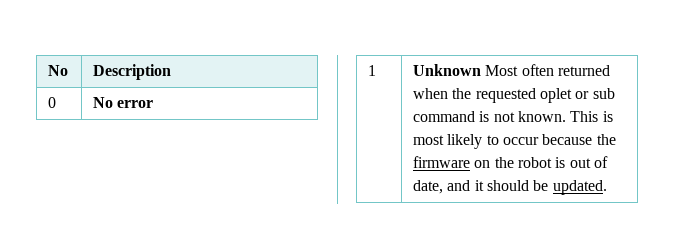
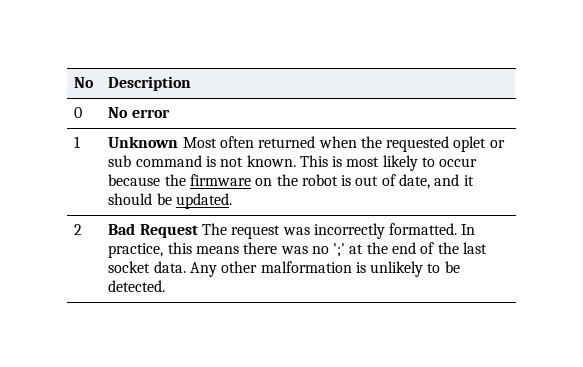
(607, 187) none -> [74,224,83,235] [108,223,476,239] [108,242,488,258] [108,261,460,277] [108,280,166,292] // 2 | Bad Request The request was incorrectly formatted. In practice, this means there was no ';' at the end of the last socket data. Any other malformation is unlikely to be detected.

